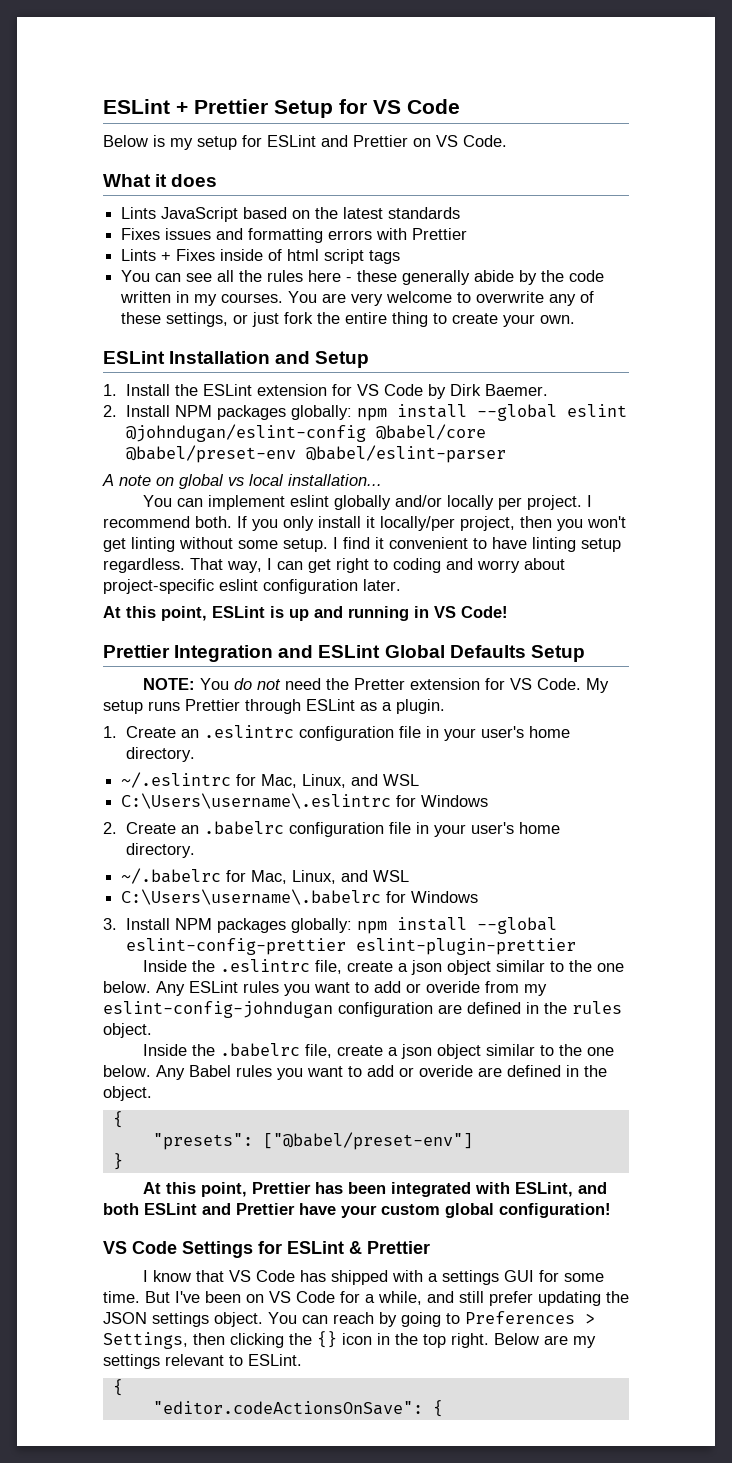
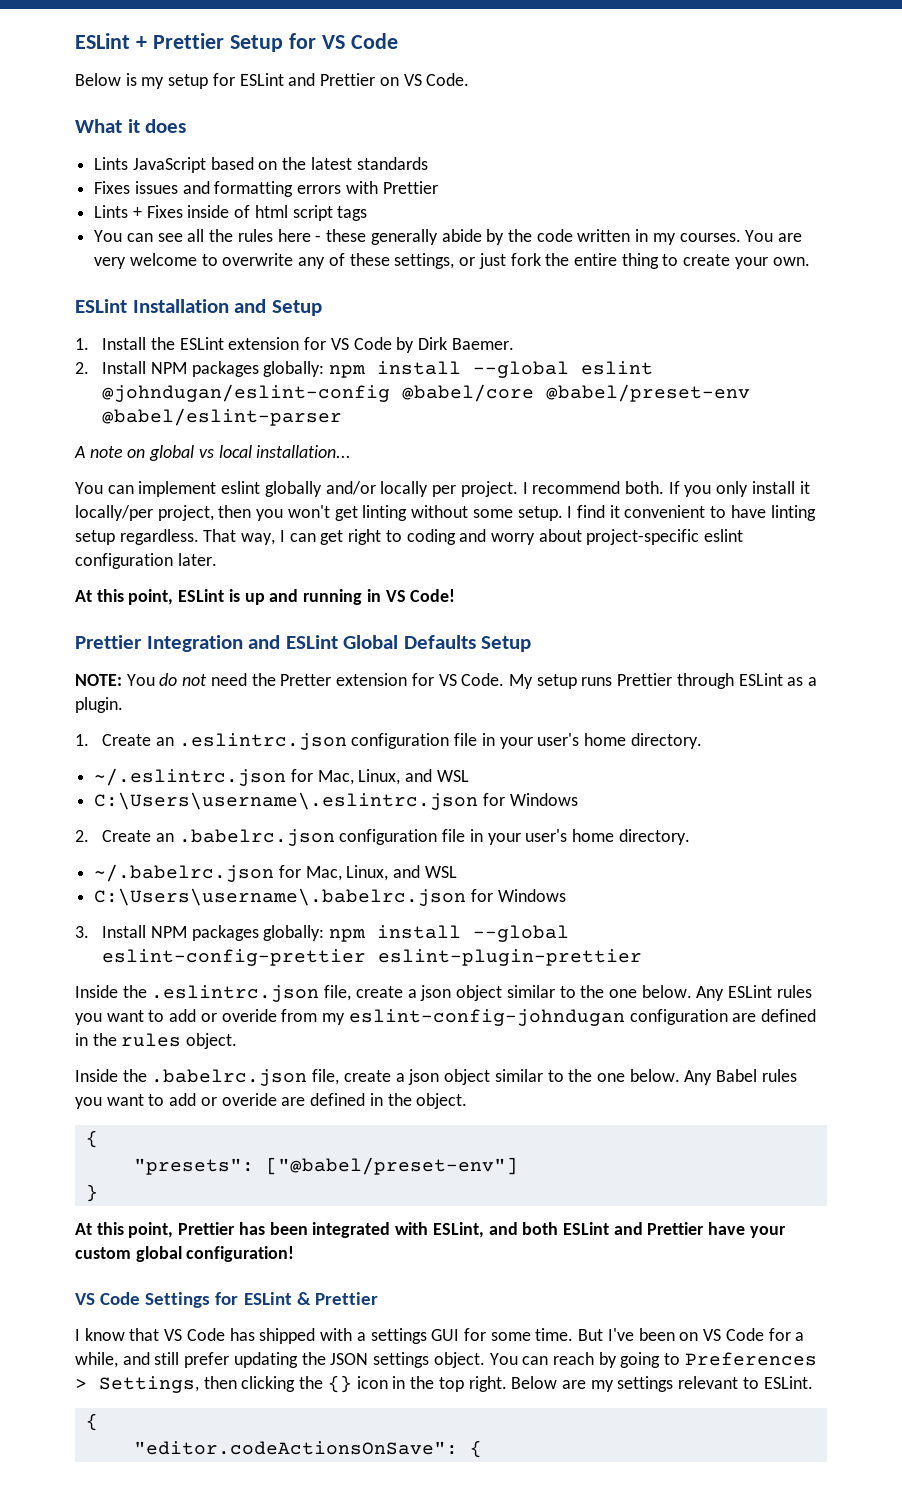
[203,725,570,741] [125,747,195,762] [121,772,420,788] [121,793,392,809] .eslintrc configuration file in your user's home directory. // ~/.eslintrc for Mac, Linux, and WSL // C:\Users\username\.eslintrc -> [178,733,702,750] [94,768,469,786] [94,792,479,810] .eslintrc.json configuration file in your user's home directory. // ~/.eslintrc.json for Mac, Linux, and WSL // C:\Users\username\.eslintrc.json
[203,821,560,837] [125,843,195,858] [121,868,410,884] [121,889,382,905] .babelrc configuration file in your user's home directory. // ~/.babelrc for Mac, Linux, and WSL // C:\Users\username\.babelrc -> [178,829,690,846] [94,864,457,882] [94,888,467,906] .babelrc.json configuration file in your user's home directory. // ~/.babelrc.json for Mac, Linux, and WSL // C:\Users\username\.babelrc.json
[220,959,311,972] .eslintrc -> [151,985,320,1002] .eslintrc.json
[220,1043,301,1057] .babelrc -> [151,1069,308,1086] .babelrc.json

